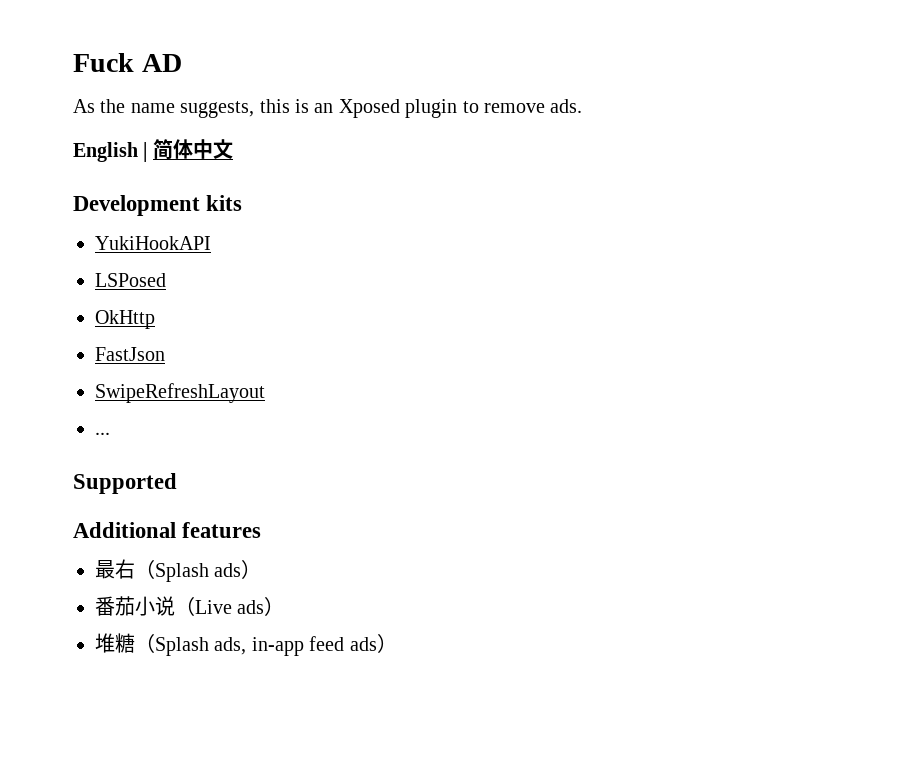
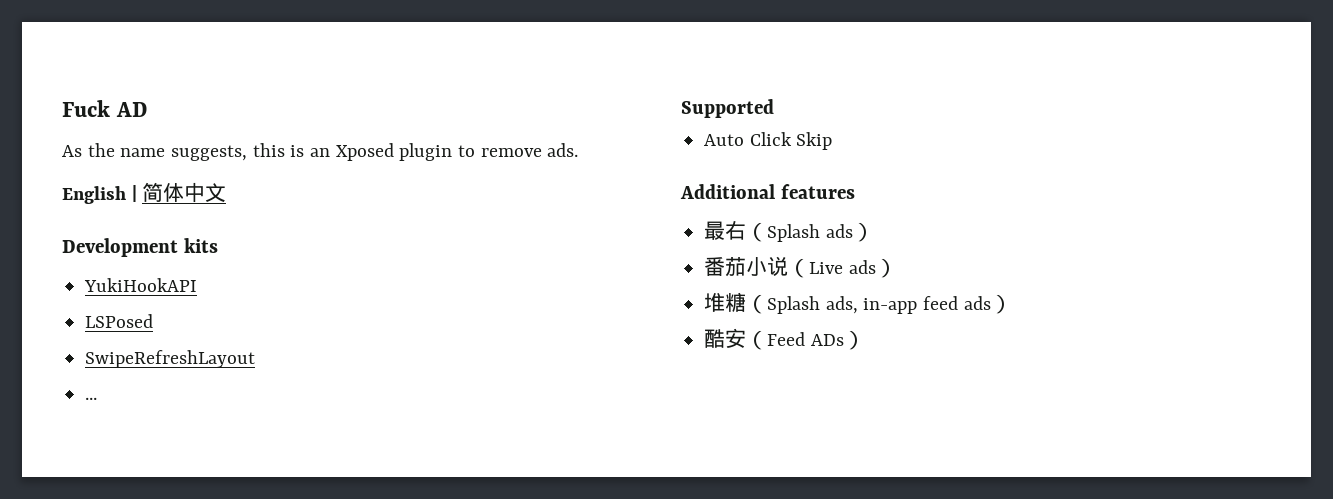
[95,310,155,329] [95,347,165,361] // OkHttp // FastJson -> (154, 321) none
(177, 483) none -> [704,132,833,150] // Auto Click Skip
(397, 643) none -> [704,328,865,350] // 酷安（Feed ADs）

